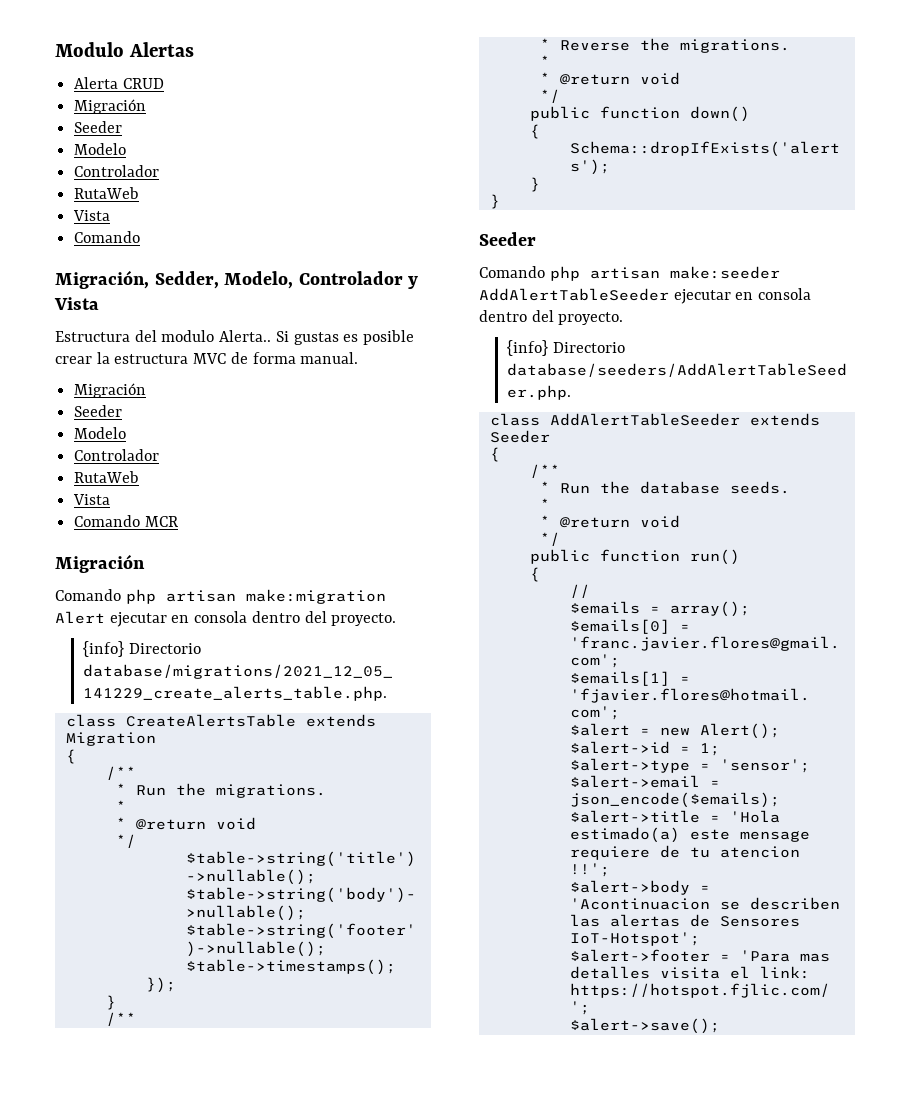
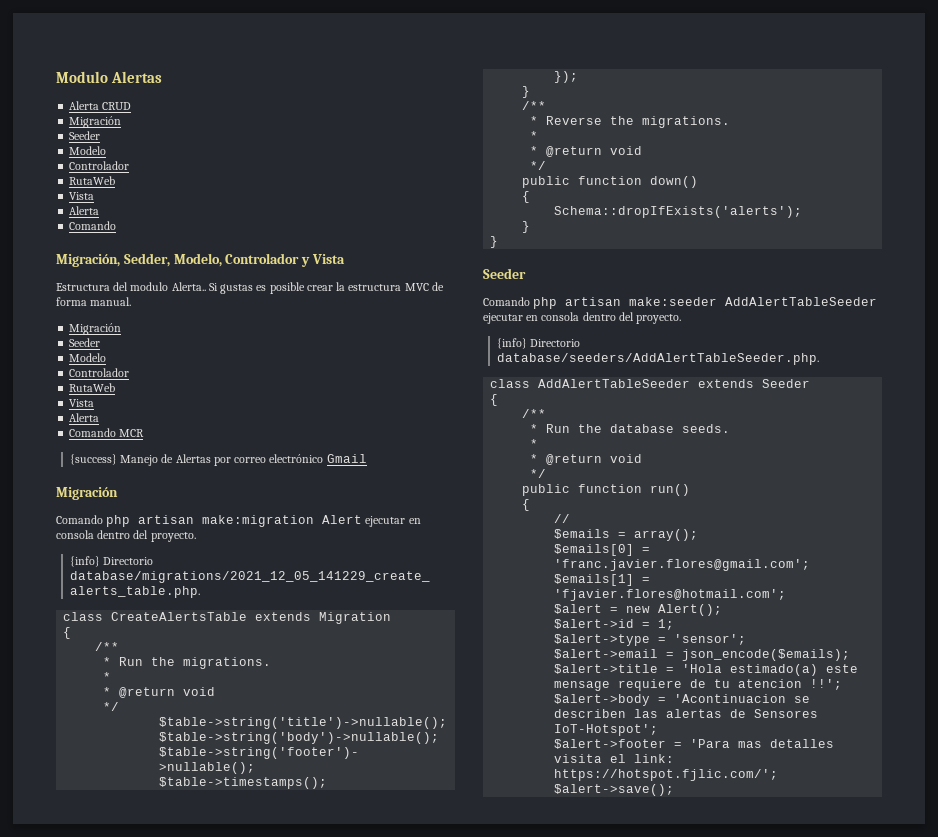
(111, 215) none -> [69,206,100,215] // Alerta
(111, 499) none -> [69,413,100,422] // Alerta
(178, 521) none -> [69,454,367,466] // {success} Manejo de Alertas por correo electrónico Gmail

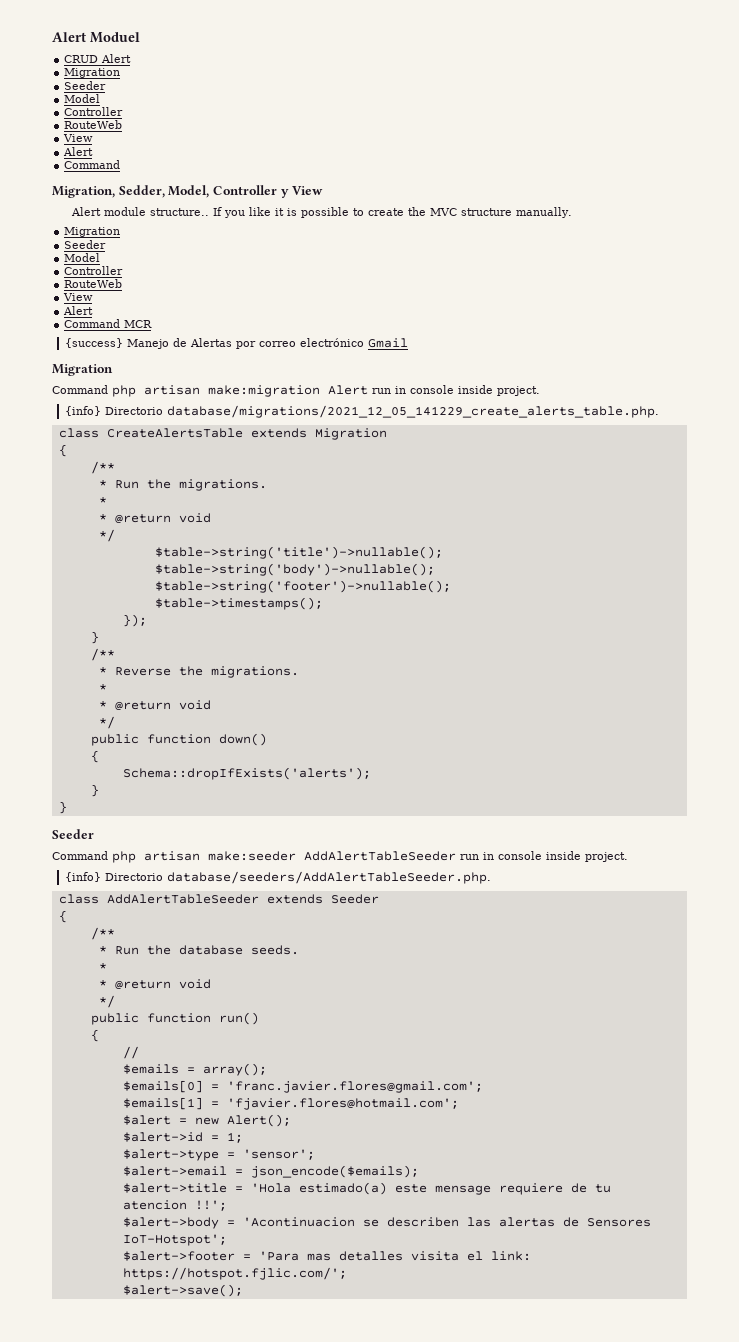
[56,71,163,83] [69,101,100,110] Modulo Alertas // Alerta -> [52,32,140,43] Alert Moduel //
[69,116,122,128] [69,131,101,140] [69,146,107,155] [69,161,130,170] [69,176,116,185] [69,192,95,200] [69,206,100,215] [69,221,117,230] [56,253,345,267] [56,282,444,294] [56,297,132,306] [69,323,122,335] [69,338,101,347] [69,353,107,362] [69,368,130,377] [69,383,116,392] [69,399,95,407] [69,413,100,422] [69,428,117,437] // Migración // Seeder // Modelo // Controlador // RutaWeb // Vista // Alerta // Comando // Migración, Sedder, Modelo, Controlador y Vista // Estructura del modulo Alerta.. Si gustas es posible crear la estructura MVC de forma manual. // Migración // Seeder // Modelo // Controlador // RutaWeb // Vista // Alerta // Comando -> [101,54,132,63] [64,68,121,78] [64,81,107,90] [64,94,101,103] [64,107,124,116] [64,120,123,129] [63,134,94,142] [63,147,94,156] [64,160,121,169] [52,185,324,198] [71,207,573,218] [64,227,121,237] [64,240,107,249] [64,253,101,262] [64,266,124,275] [64,279,123,288] [63,293,94,301] [63,306,94,315] [64,319,121,328] Alert // Migration // Seeder // Model // Controller // RouteWeb // View // Alert // Command // Migration, Sedder, Model, Controller y View // Alert module structure.. If you like it is possible to create the MVC structure manually. // Migration // Seeder // Model // Controller // RouteWeb // View // Alert // Command
[56,487,118,500] [56,515,103,524] Migración // Comando -> [52,364,113,376] [52,385,108,394] Migration // Command
[365,516,421,527] [56,530,196,542] ejecutar en consola dentro del proyecto. -> [372,385,540,396] run in console inside project.
[483,297,530,306] Comando -> [52,851,108,860] Command
[483,312,682,324] ejecutar en consola dentro del proyecto. -> [460,851,628,862] run in console inside project.

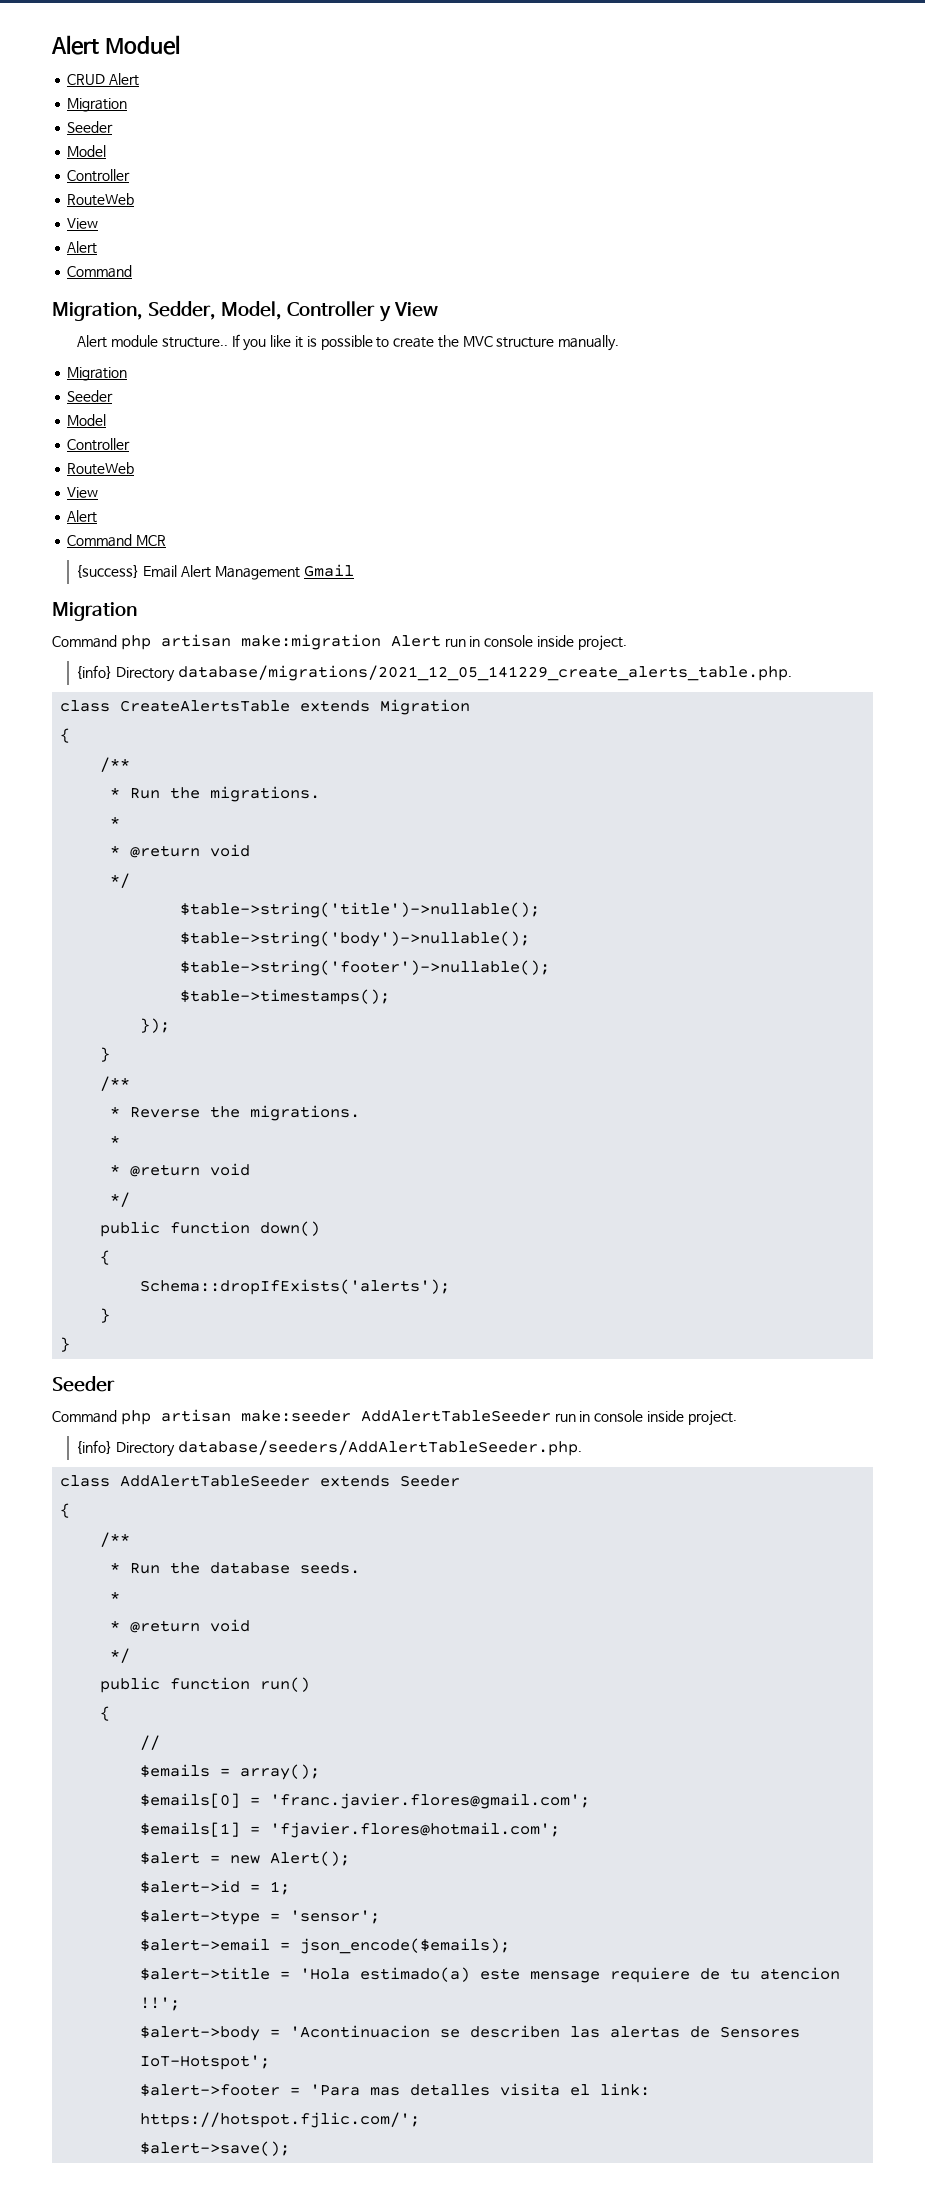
[126,338,364,349] Manejo de Alertas por correo electrónico -> [143,565,300,580] Email Alert Management
[104,407,163,415] Directorio -> [116,667,176,682] Directory
[104,873,163,881] Directorio -> [116,1442,176,1457] Directory

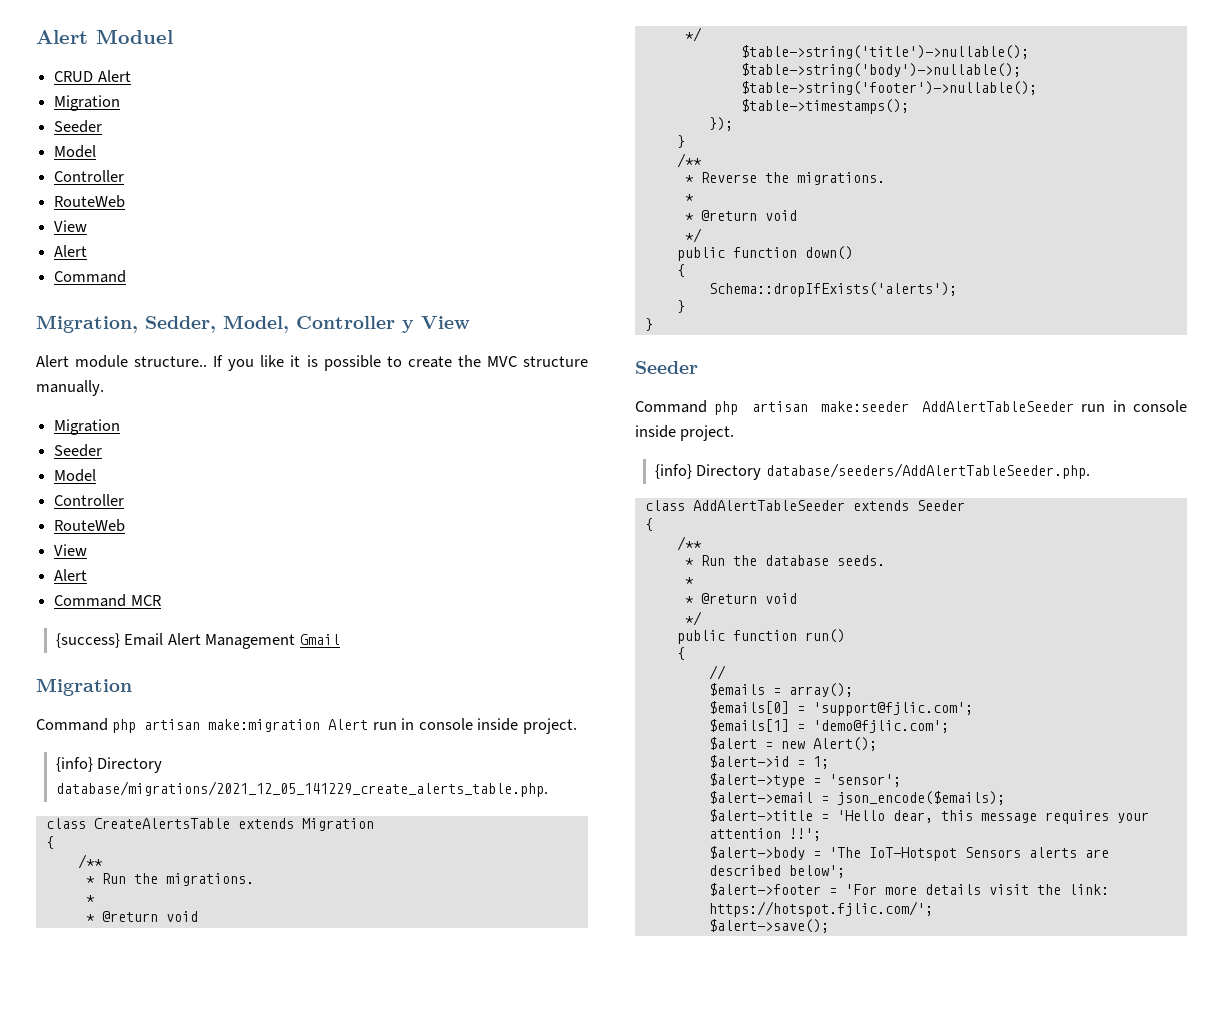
[270,1793,591,1809] 'franc.javier.flores@gmail.com'; -> [812,702,973,716] 'support@fjlic.com';
[270,1822,561,1838] 'fjavier.flores@hotmail.com'; -> [812,720,949,733] 'demo@fjlic.com';
[300,1967,841,1983] [140,1997,181,2011] [140,2025,801,2041] [140,2055,271,2070] [140,2083,591,2097] 'Hola estimado(a) este mensage requiere de tu atencion !!'; // $alert->body = 'Acontinuacion se describen las alertas de Sensores IoT-Hotspot'; // $alert->footer = 'Para mas detalles visita el -> [836,810,1149,824] [708,828,821,841] [708,846,1109,861] [708,865,845,878] [708,883,1061,896] 'Hello dear, this message requires your attention !!'; // $alert->body = 'The IoT-Hotspot Sensors alerts are described below'; // $alert->footer = 'For more details visit the

